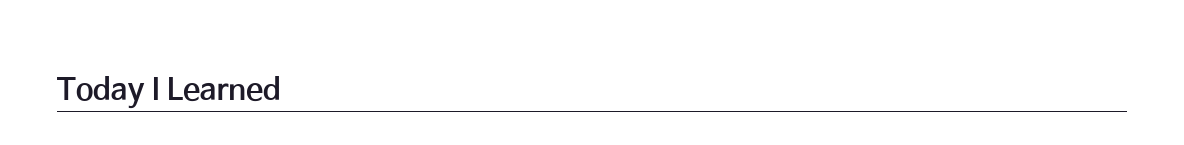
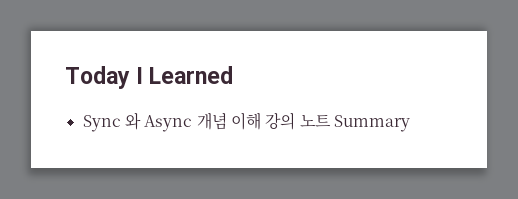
(281, 89) none -> [82,112,410,132] // Sync 와 Async 개념 이해 강의 노트 Summary

